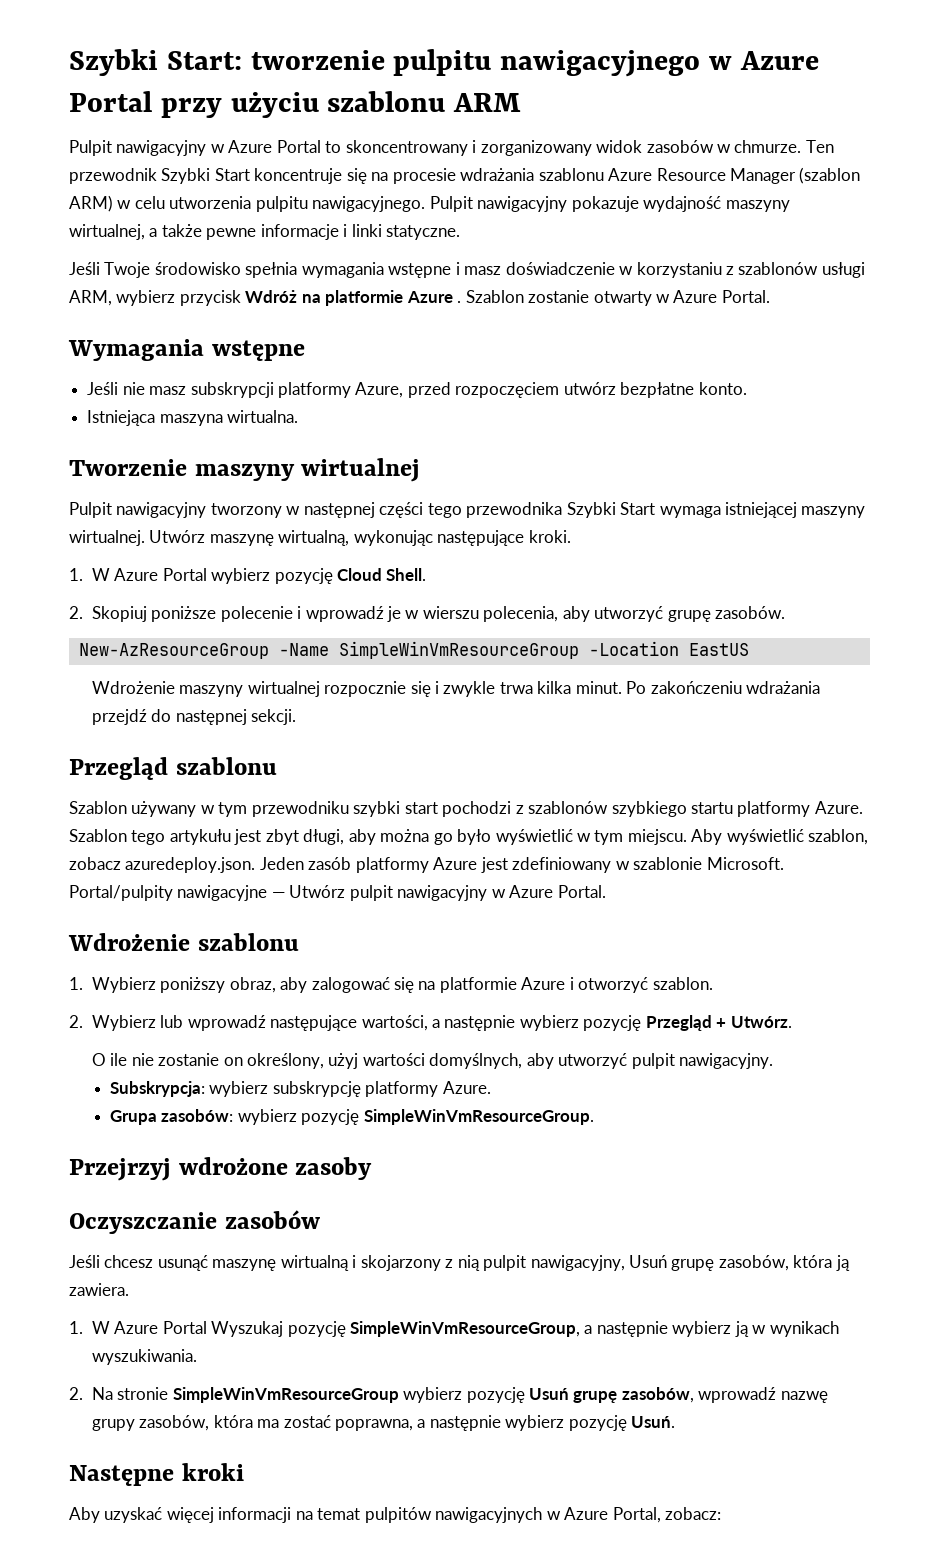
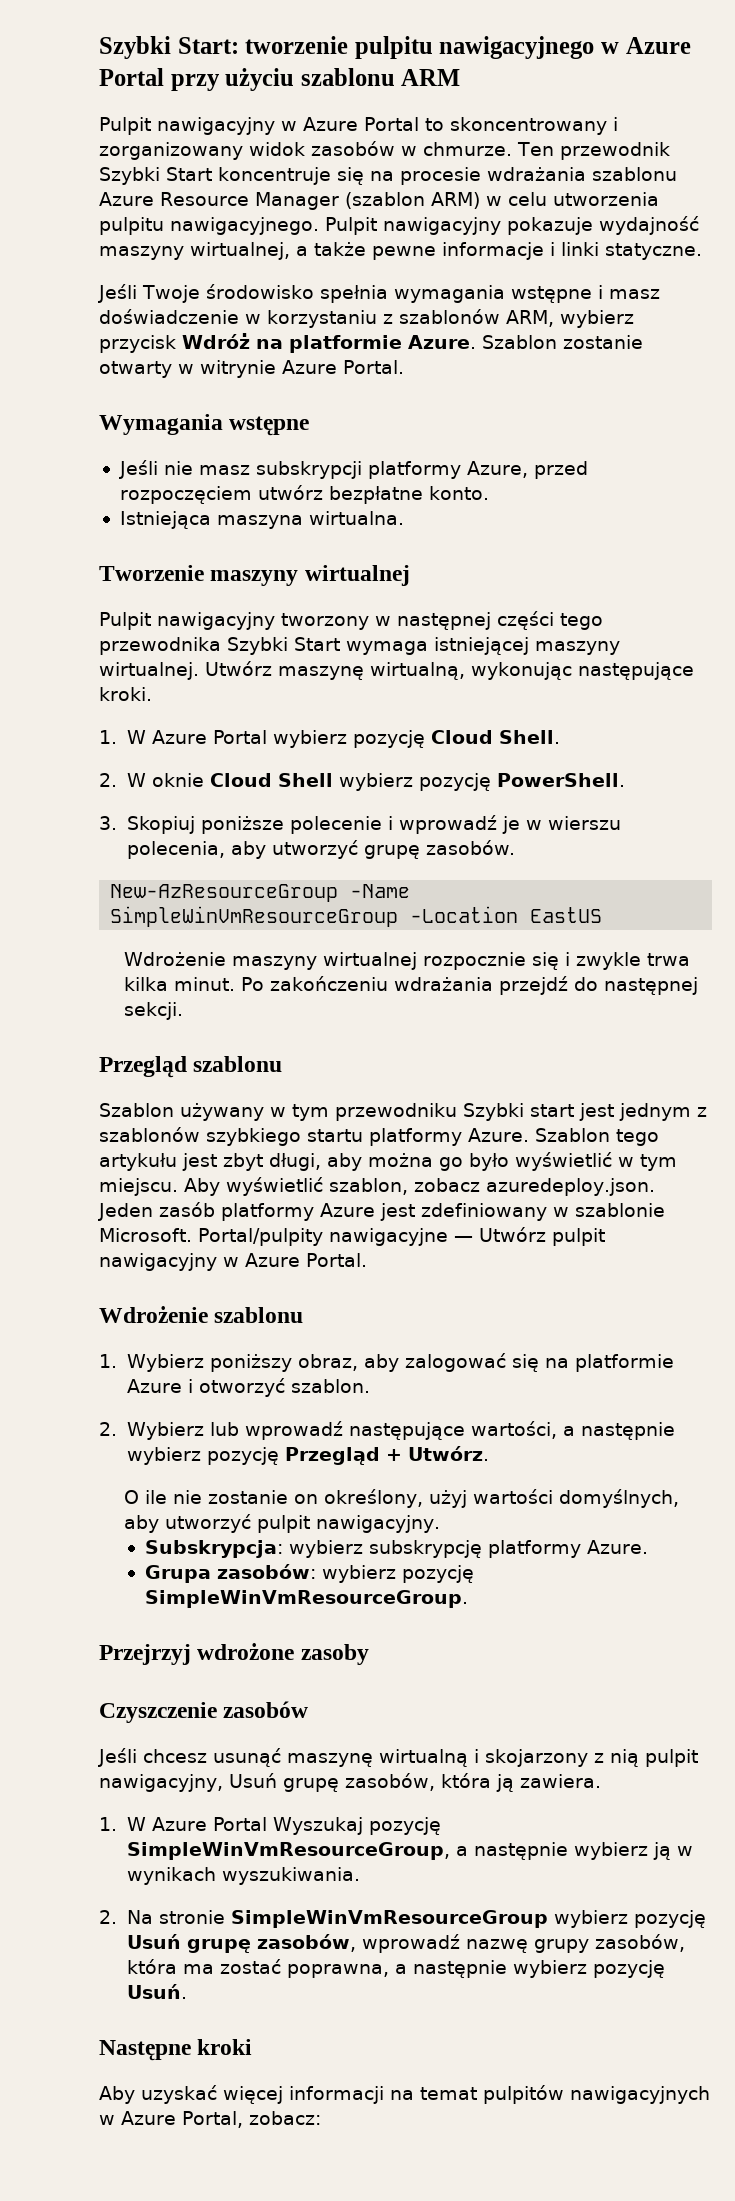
[821,262,865,278] usługi -> (500, 316) none
[406,291,462,303] Azure . -> [408,335,476,349] Azure.
(671, 298) none -> [200,360,276,378] witrynie
(83, 612) none -> [126,773,625,791] [99,816,117,830] W oknie Cloud Shell wybierz pozycję PowerShell. // 3.
[353,801,512,817] szybki start pochodzi -> [463,1103,691,1121] Szybki start jest jednym
[69,1212,217,1234] Oczyszczanie -> [99,1702,217,1723] Czyszczenie

